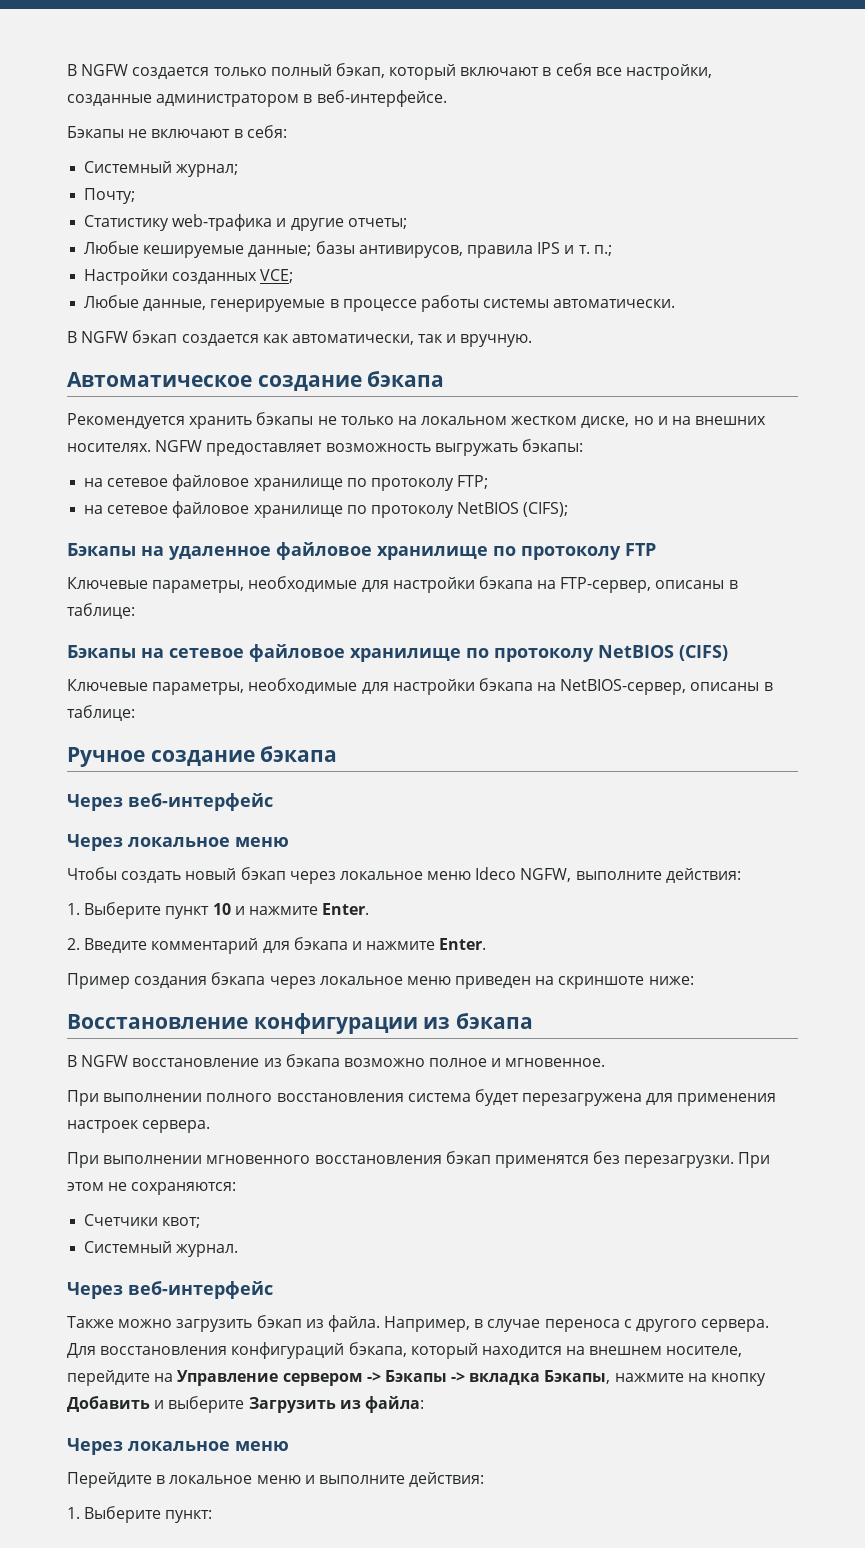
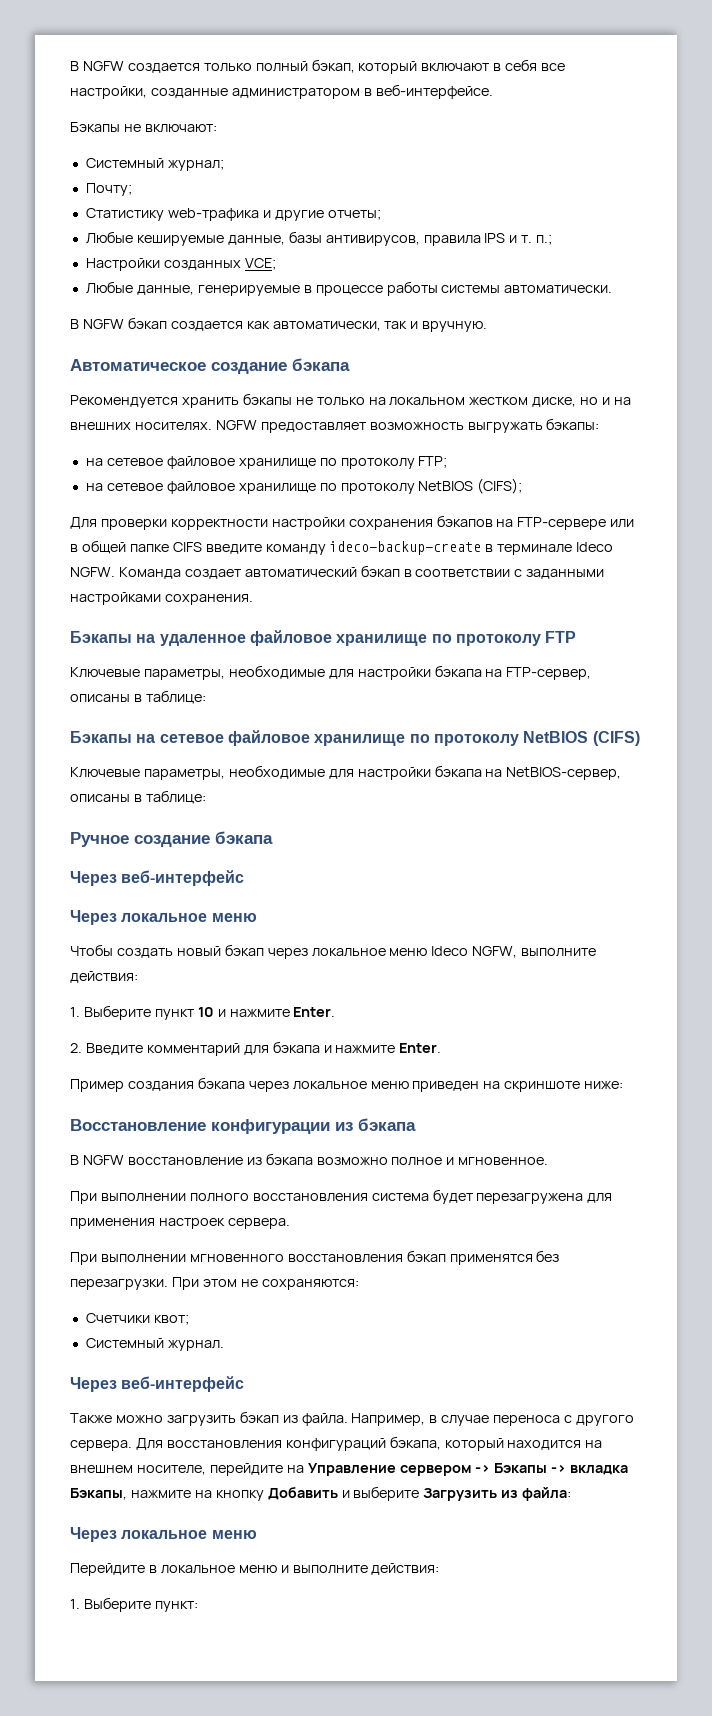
[151,125,287,138] включают в себя: -> [144,124,217,133] включают:
[248,245,312,257] данные; -> [227,235,285,245] данные,
(569, 509) none -> [70,515,635,530] [70,540,614,555] [70,565,605,579] [70,592,253,605] // Для проверки корректности настройки сохранения бэкапов на FTP-сервере или в общей папке CIFS введите команду ideco-backup-create в терминале Ideco NGFW. Команда создает автоматический бэкап в соответствии с заданными настройками сохранения.

